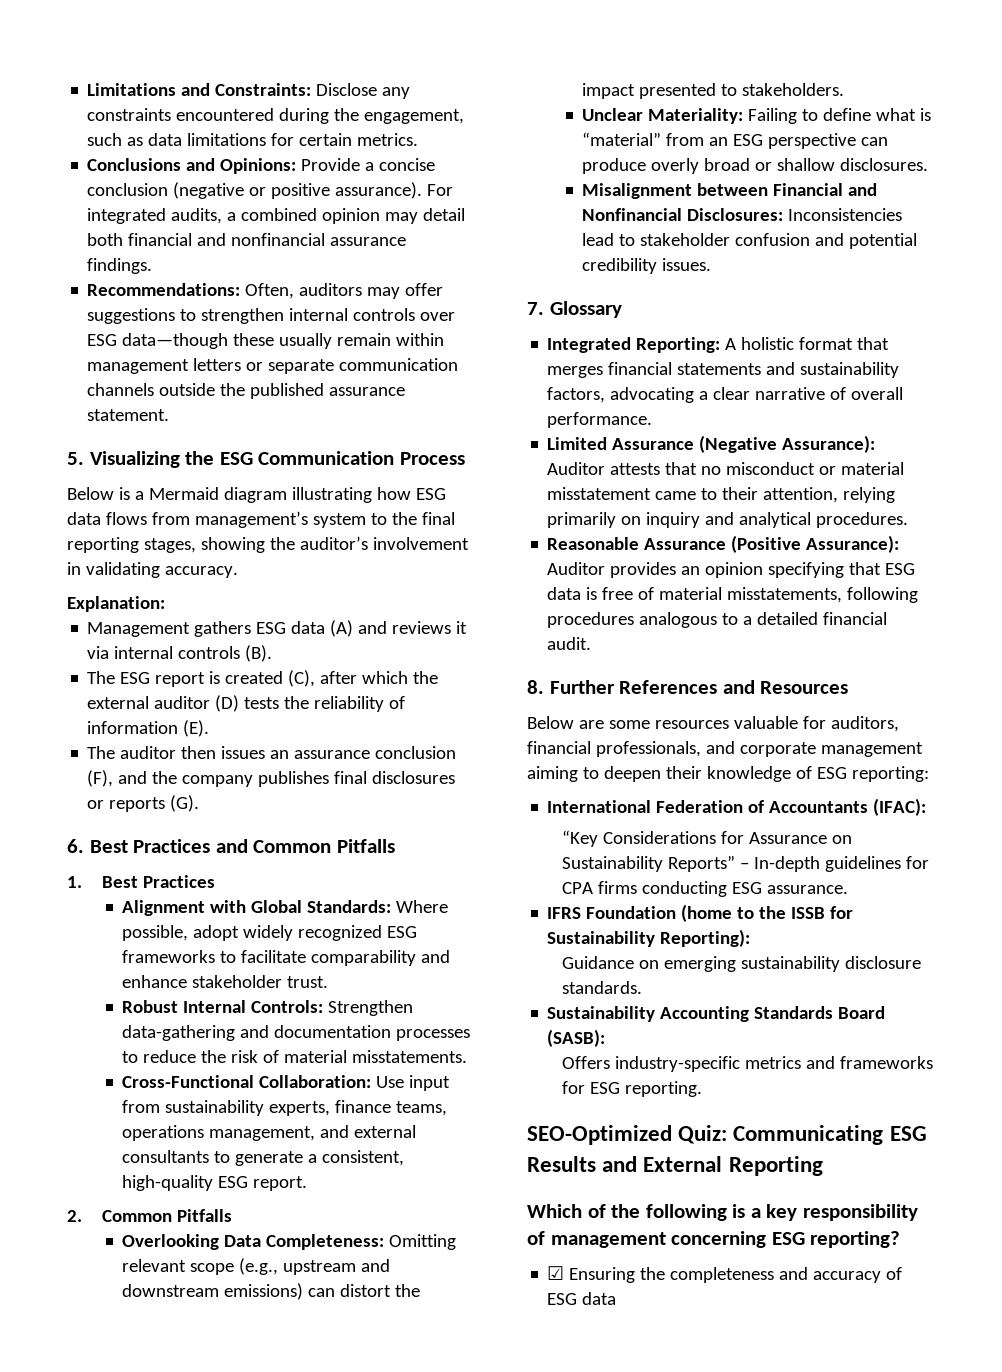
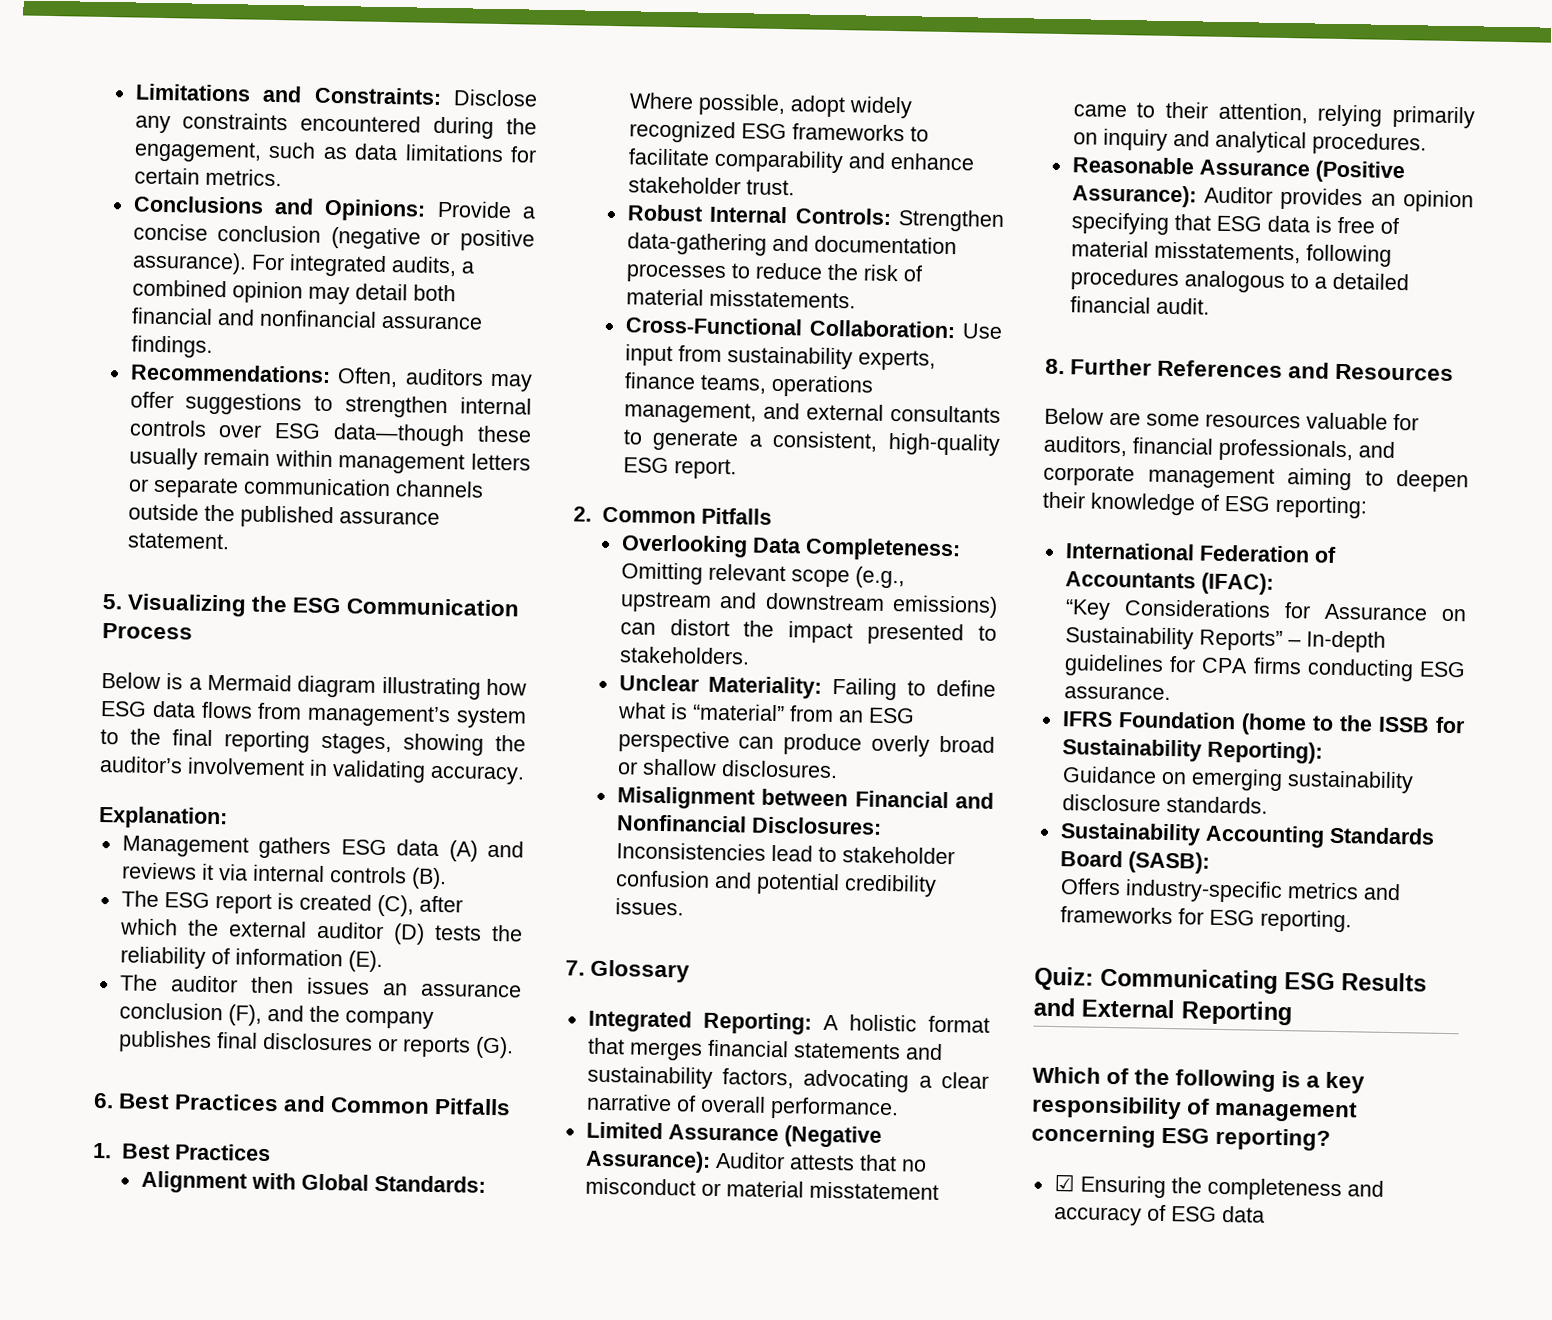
[527,1125,672,1145] SEO-Optimized -> (1352, 921) none

